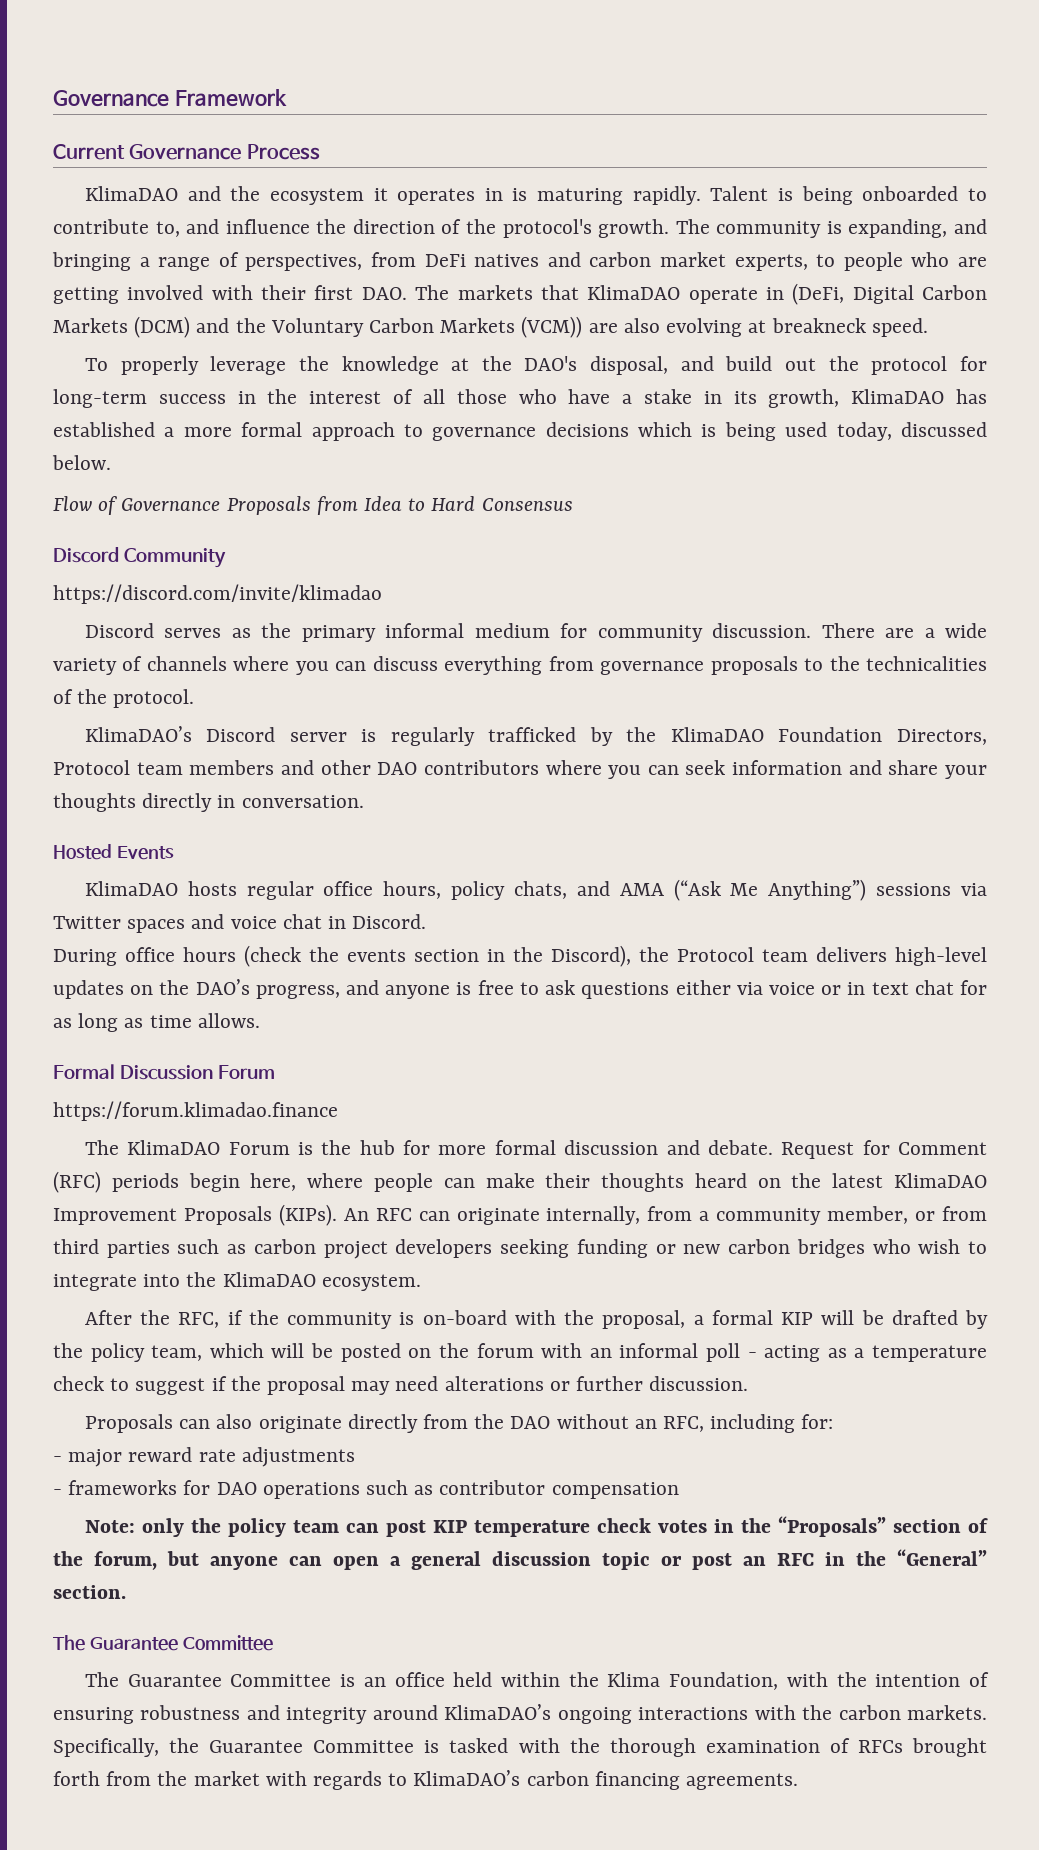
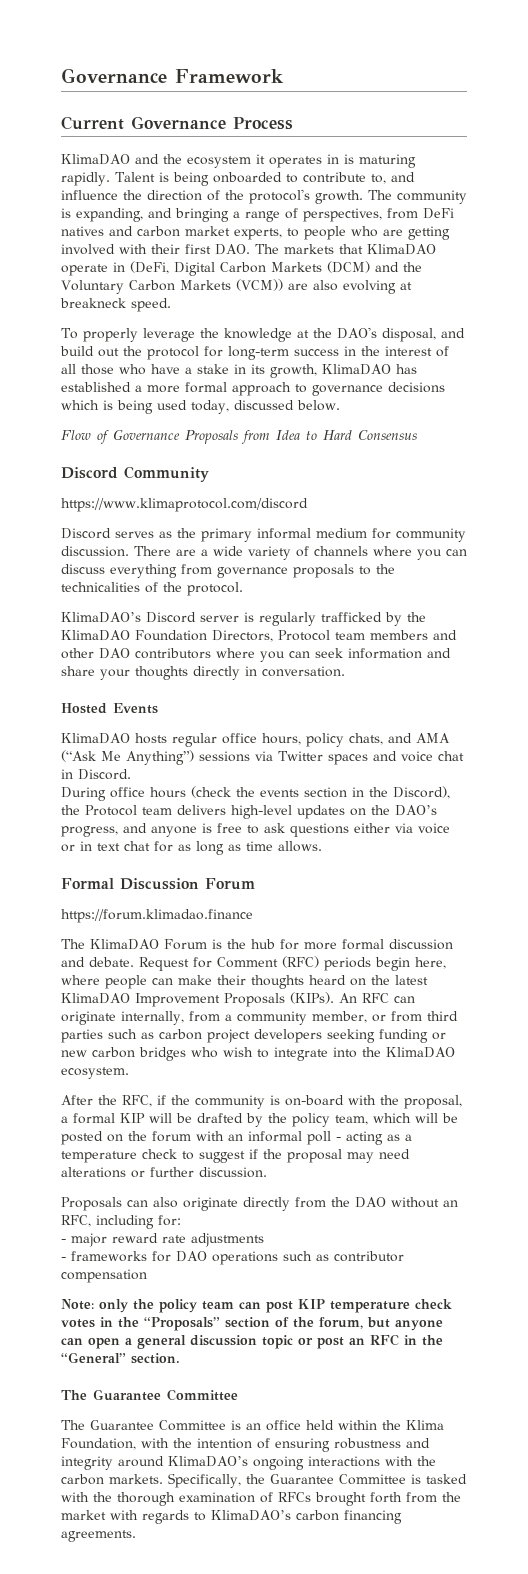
[53,584,382,604] https://discord.com/invite/klimadao -> [61,498,308,512] https://www.klimaprotocol.com/discord

